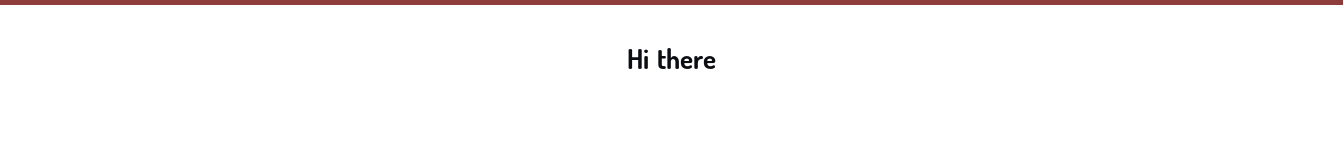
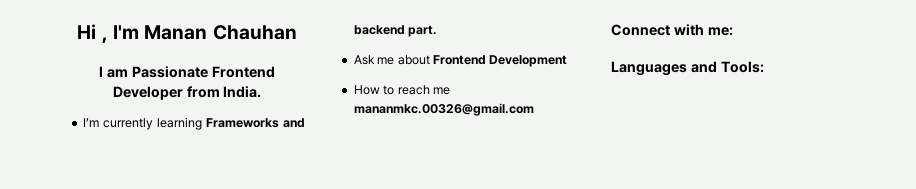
[656,48,716,69] there -> [101,25,297,44] [99,66,275,78] [112,86,262,100] [82,117,305,130] [353,25,438,37] [353,55,568,67] [353,85,450,95] [353,103,534,116] [611,24,733,36] [611,61,764,76] , I'm Manan Chauhan // I am Passionate Frontend Developer from India. // I’m currently learning Frameworks and backend part. // Ask me about Frontend Development // How to reach me mananmkc.00326@gmail.com // Connect with me: // Languages and Tools:

